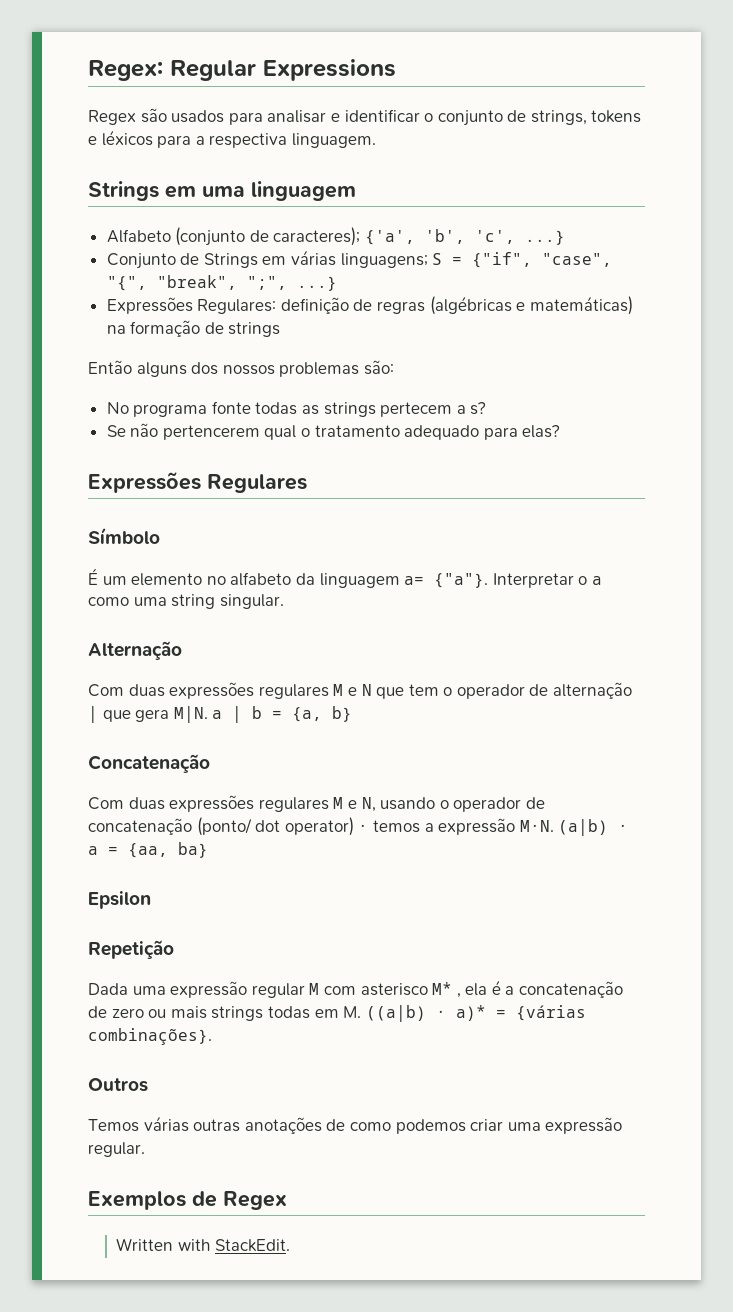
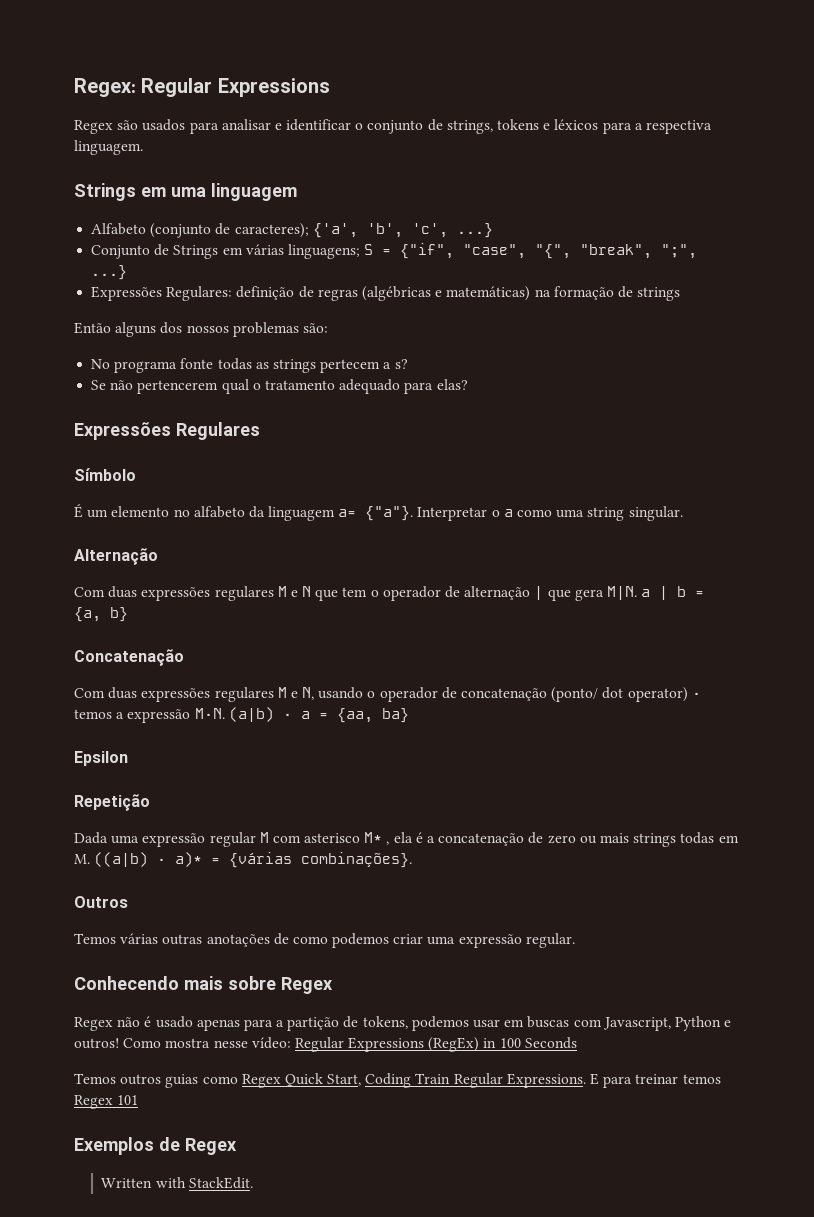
(145, 1149) none -> [74,976,333,994] [74,1016,732,1031] [74,1037,577,1052] [74,1073,721,1088] [74,1095,139,1109] // Conhecendo mais sobre Regex // Regex não é usado apenas para a partição de tokens, podemos usar em buscas com Javascript, Python e outros! Como mostra nesse vídeo: Regular Expressions (RegEx) in 100 Seconds // Temos outros guias como Regex Quick Start, Coding Train Regular Expressions. E para treinar temos Regex 101

